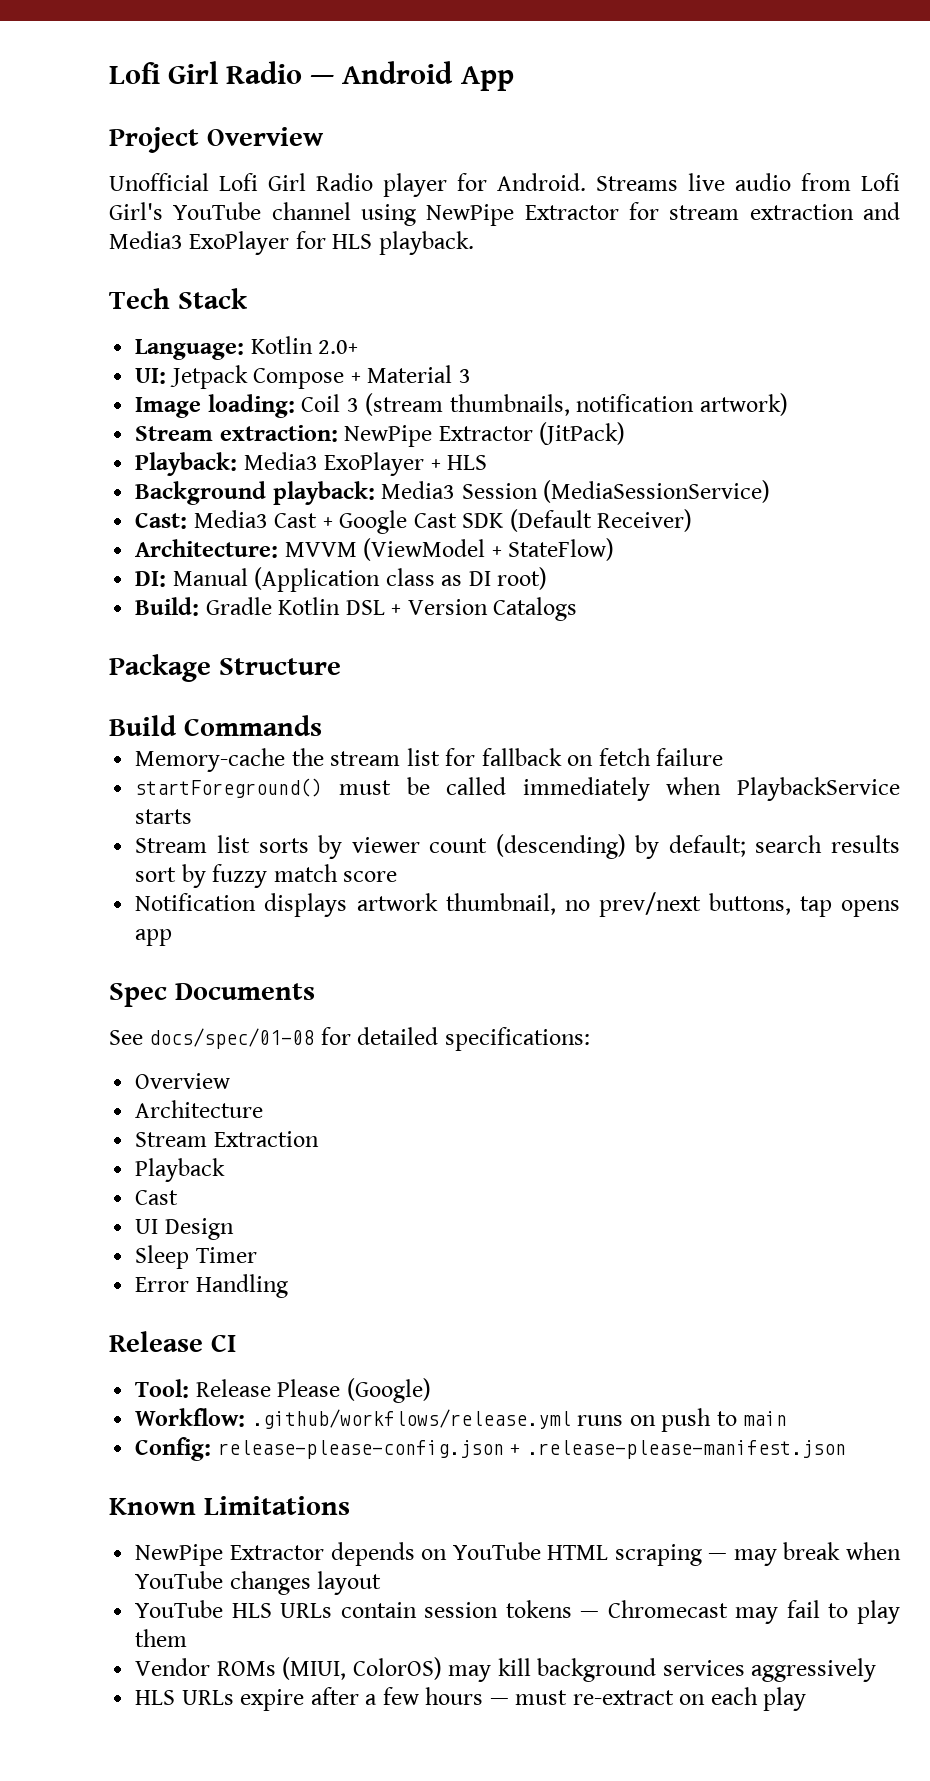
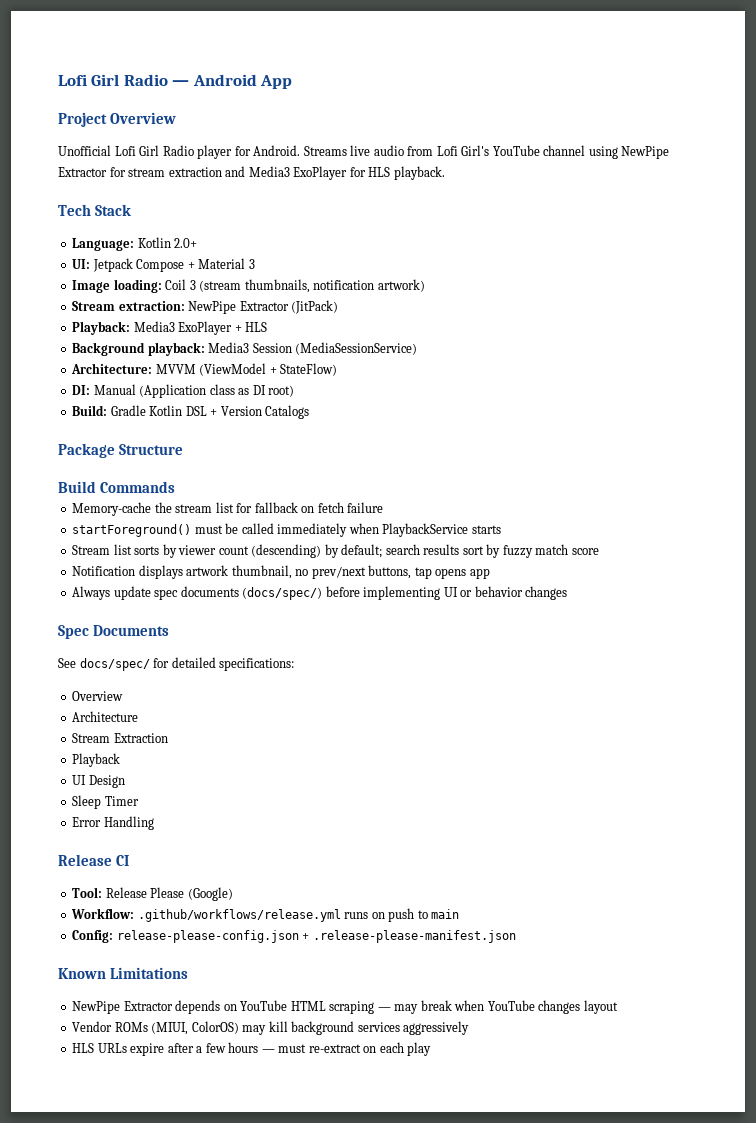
[135,509,693,534] // Cast: Media3 Cast + Google Cast SDK (Default Receiver) -> (418, 348) none
(173, 937) none -> [72,586,568,600] // Always update spec documents (docs/spec/) before implementing UI or behavior changes
[149,1028,315,1049] docs/spec/01-08 -> [79,658,150,671] docs/spec/
[135,1190,179,1205] // Cast -> (121, 760) none
[135,1600,900,1624] [135,1629,188,1647] // YouTube HLS URLs contain session tokens — Chromecast may fail to play them -> (618, 1007) none

